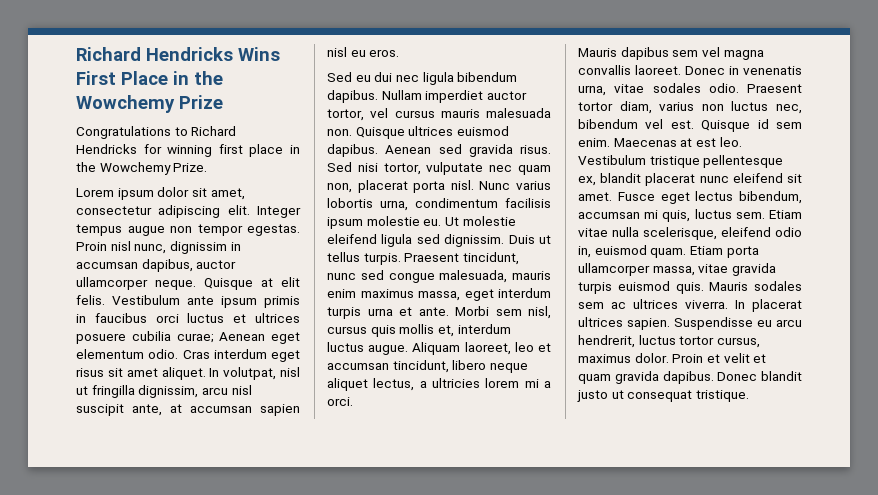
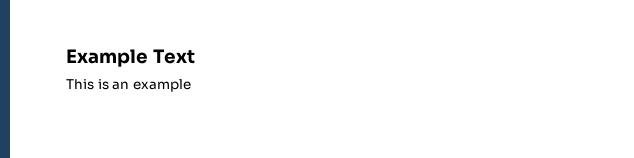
[76,47,280,61] [76,71,223,85] [76,95,223,113] [76,126,237,139] [76,144,300,157] [76,162,208,175] [76,187,245,200] [76,205,301,218] [76,224,300,236] [76,241,241,254] [76,259,237,272] [76,277,300,290] [76,295,300,308] [76,313,300,323] [76,331,300,344] [76,349,300,362] [76,367,300,380] [76,385,252,398] [76,404,300,416] [327,47,400,57] [327,72,518,85] [327,90,527,103] [327,108,551,121] [327,126,509,139] [327,144,551,157] [327,162,551,175] [327,180,551,193] [327,198,551,211] [327,216,516,229] [327,234,551,247] [327,252,519,265] [327,270,551,283] [327,288,551,301] [327,306,551,319] [327,324,511,337] [327,342,551,355] [327,360,528,373] [327,378,551,391] [327,397,353,406] [578,47,764,60] [578,65,802,75] [578,83,802,96] [578,101,802,114] [578,119,802,132] [578,137,742,147] [578,155,784,168] [578,173,802,186] [578,191,802,204] [578,209,802,222] [578,227,802,240] [578,245,759,258] [578,263,776,276] [578,281,802,294] [578,299,802,312] [578,317,802,330] [578,335,760,348] [578,353,767,363] [578,371,802,384] [577,390,749,402] Richard Hendricks Wins First Place in the Wowchemy Prize // Congratulations to Richard Hendricks for winning first place in the Wowchemy Prize. // Lorem ipsum dolor sit amet, consectetur adipiscing elit. Integer tempus augue non tempor egestas. Proin nisl nunc, dignissim in accumsan dapibus, auctor ullamcorper neque. Quisque at elit felis. Vestibulum ante ipsum primis in faucibus orci luctus et ultrices posuere cubilia curae; Aenean eget elementum odio. Cras interdum eget risus sit amet aliquet. In volutpat, nisl ut fringilla dignissim, arcu nisl suscipit ante, at accumsan sapien nisl eu eros. // Sed eu dui nec ligula bibendum dapibus. Nullam imperdiet auctor tortor, vel cursus mauris malesuada non. Quisque ultrices euismod dapibus. Aenean sed gravida risus. Sed nisi tortor, vulputate nec quam non, placerat porta nisl. Nunc varius lobortis urna, condimentum facilisis ipsum molestie eu. Ut molestie eleifend ligula sed dignissim. Duis ut tellus turpis. Praesent tincidunt, nunc sed congue malesuada, mauris enim maximus massa, eget interdum turpis urna et ante. Morbi sem nisl, cursus quis mollis et, interdum luctus augue. Aliquam laoreet, leo et accumsan tincidunt, libero neque aliquet lectus, a ultricies lorem mi a orci. // Mauris dapibus sem vel magna convallis laoreet. Donec in venenatis urna, vitae sodales odio. Praesent tortor diam, varius non luctus nec, bibendum vel est. Quisque id sem enim. Maecenas at est leo. Vestibulum tristique pellentesque ex, blandit placerat nunc eleifend sit amet. Fusce eget lectus bibendum, accumsan mi quis, luctus sem. Etiam vitae nulla scelerisque, eleifend odio in, euismod quam. Etiam porta ullamcorper massa, vitae gravida turpis euismod quis. Mauris sodales sem ac ultrices viverra. In placerat ultrices sapien. Suspendisse eu arcu hendrerit, luctus tortor cursus, maximus dolor. Proin et velit et quam gravida dapibus. Donec blandit justo ut consequat tristique. -> [66,49,195,67] [66,79,191,92] Example Text // This is an example

